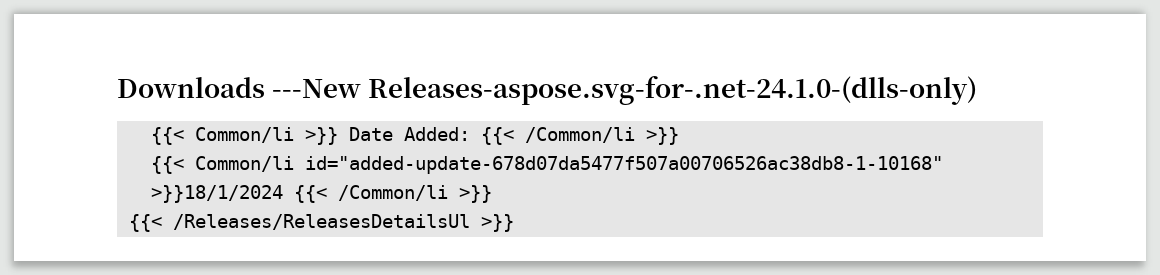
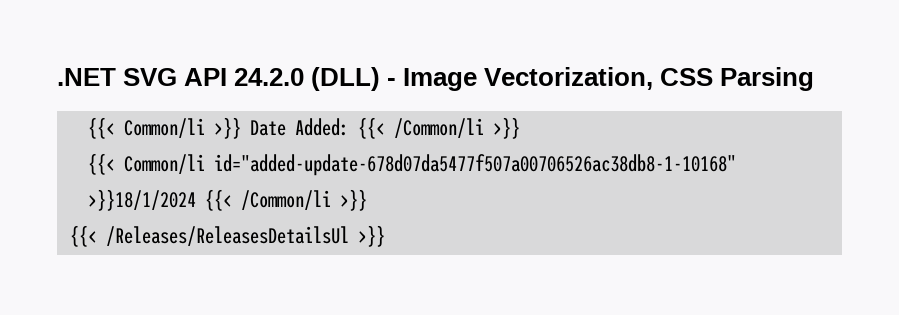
[117,76,978,105] Downloads ---New Releases-aspose.svg-for-.net-24.1.0-(dlls-only) -> [57,67,815,91] .NET SVG API 24.2.0 (DLL) - Image Vectorization, CSS Parsing

